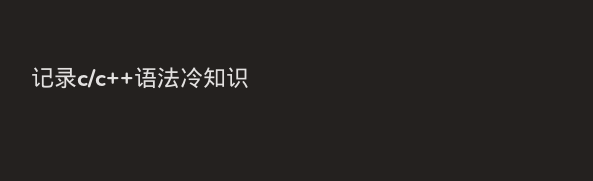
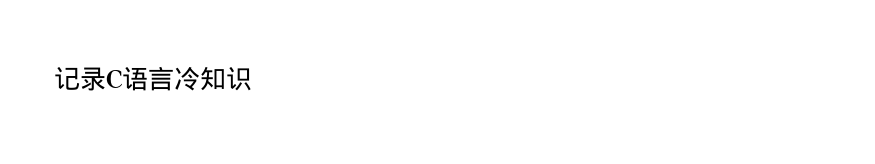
[77,67,180,89] c/c++语法 -> [106,66,174,91] C语言

